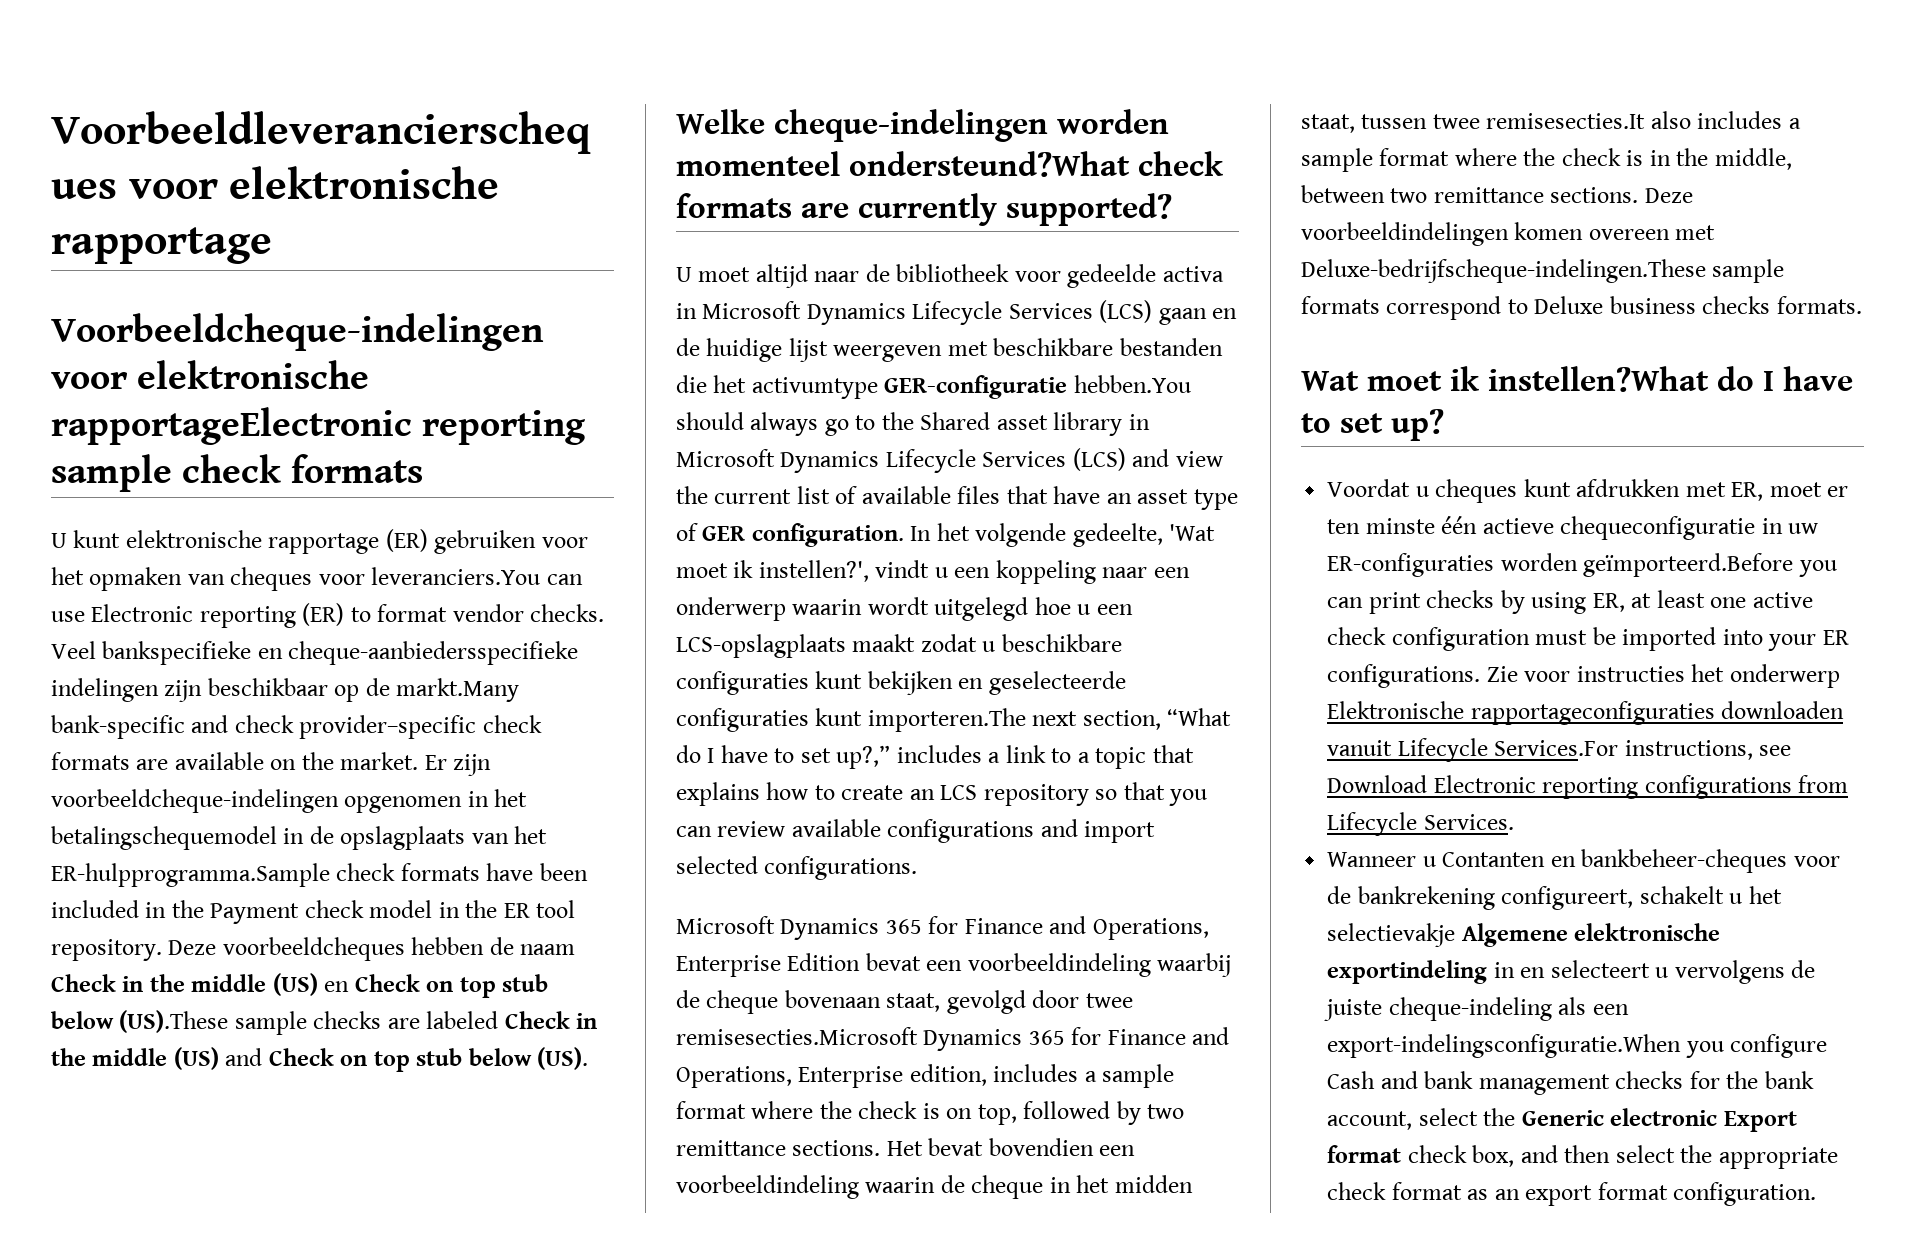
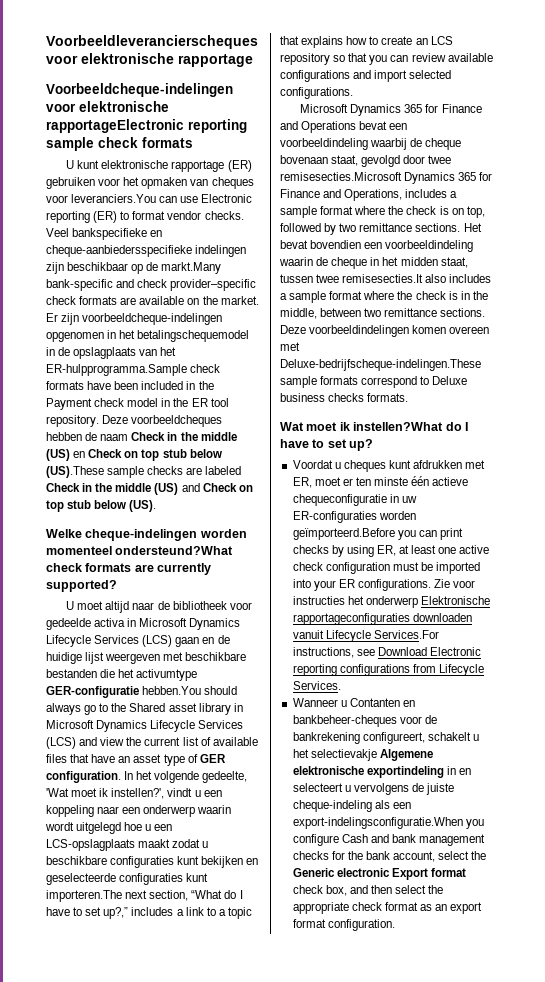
[1092,918,1209,940] [676,953,861,977] Operations, Enterprise Edition -> [301,121,357,133] Operations
[798,1064,987,1088] Enterprise edition, -> (403, 195) none

